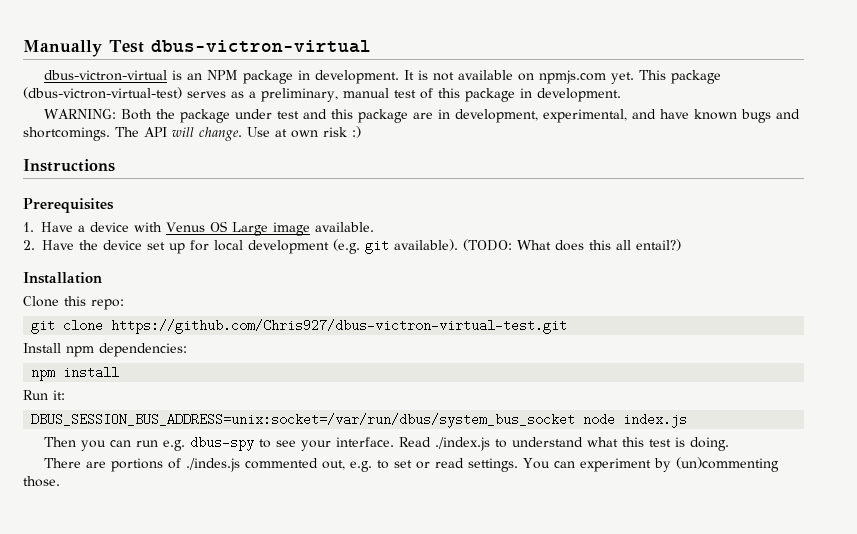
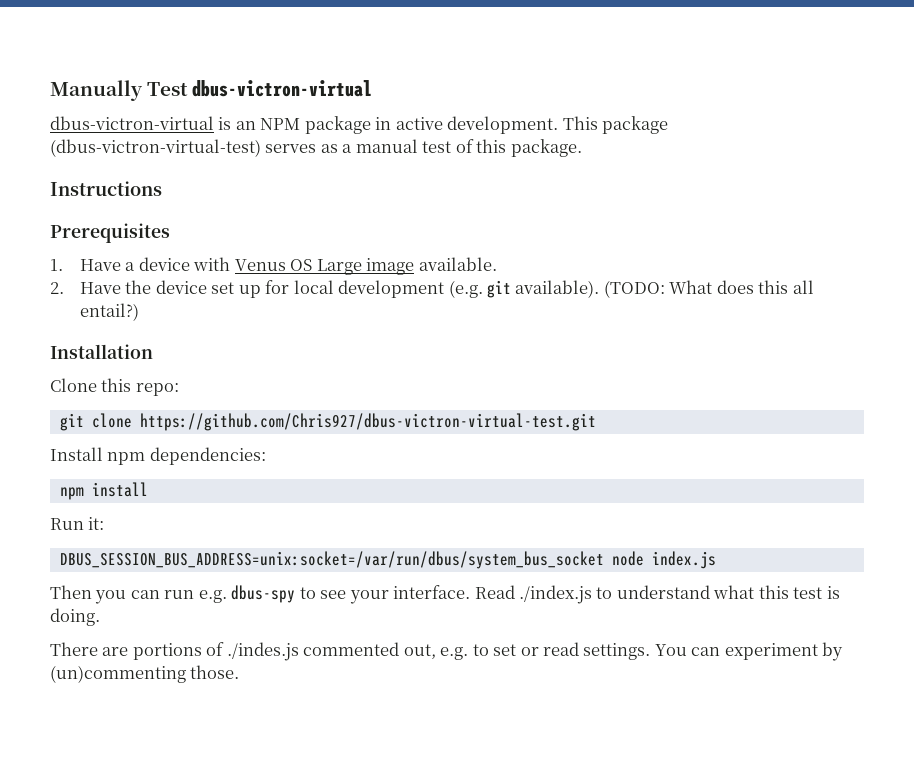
[315,70,635,84] development. It is not available on npmjs.com yet. -> [395,116,559,134] active development.
[261,88,338,102] preliminary, -> (353, 148) none
[464,88,621,102] [44,109,801,123] [23,126,361,141] package in development. // WARNING: Both the package under test and this package are in development, experimental, and have known bugs and shortcomings. The API will change. Use at own risk :) -> [510,139,582,157] package.

